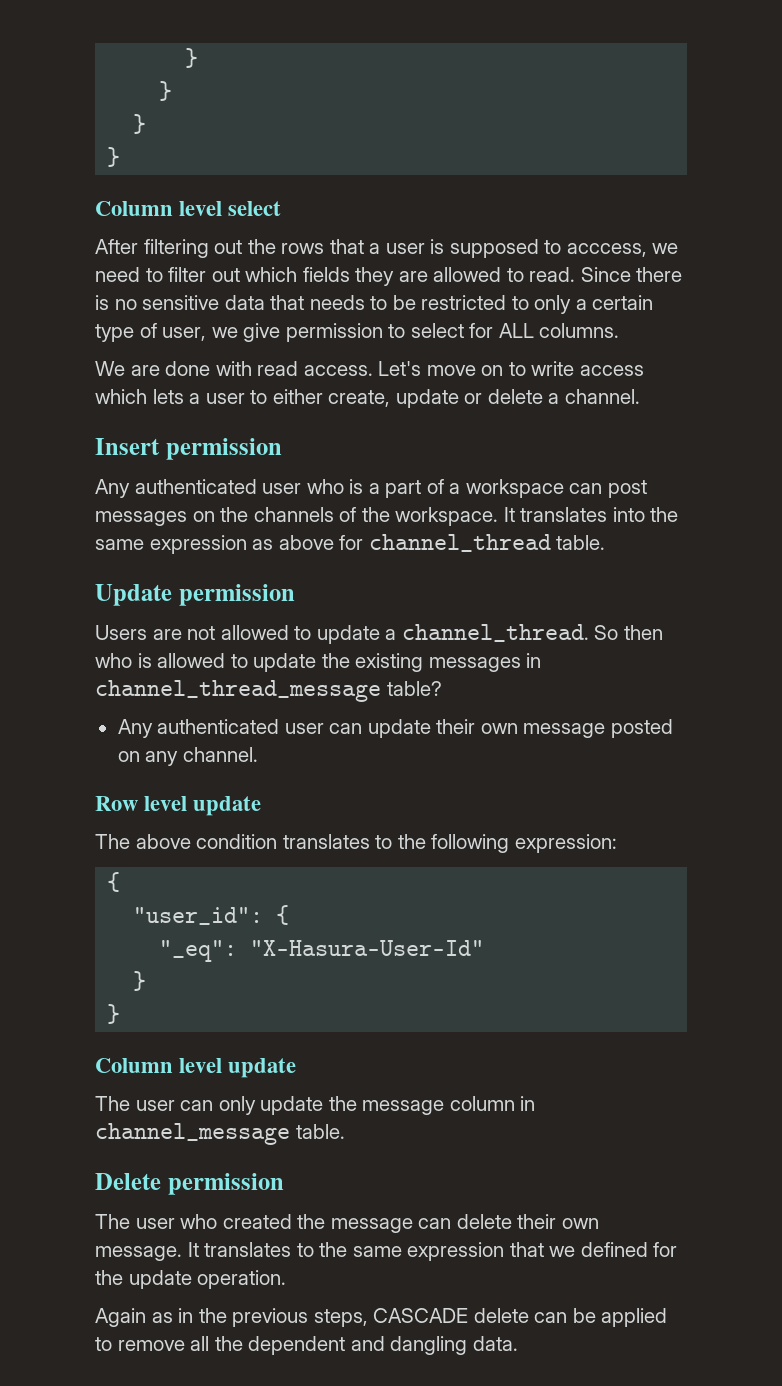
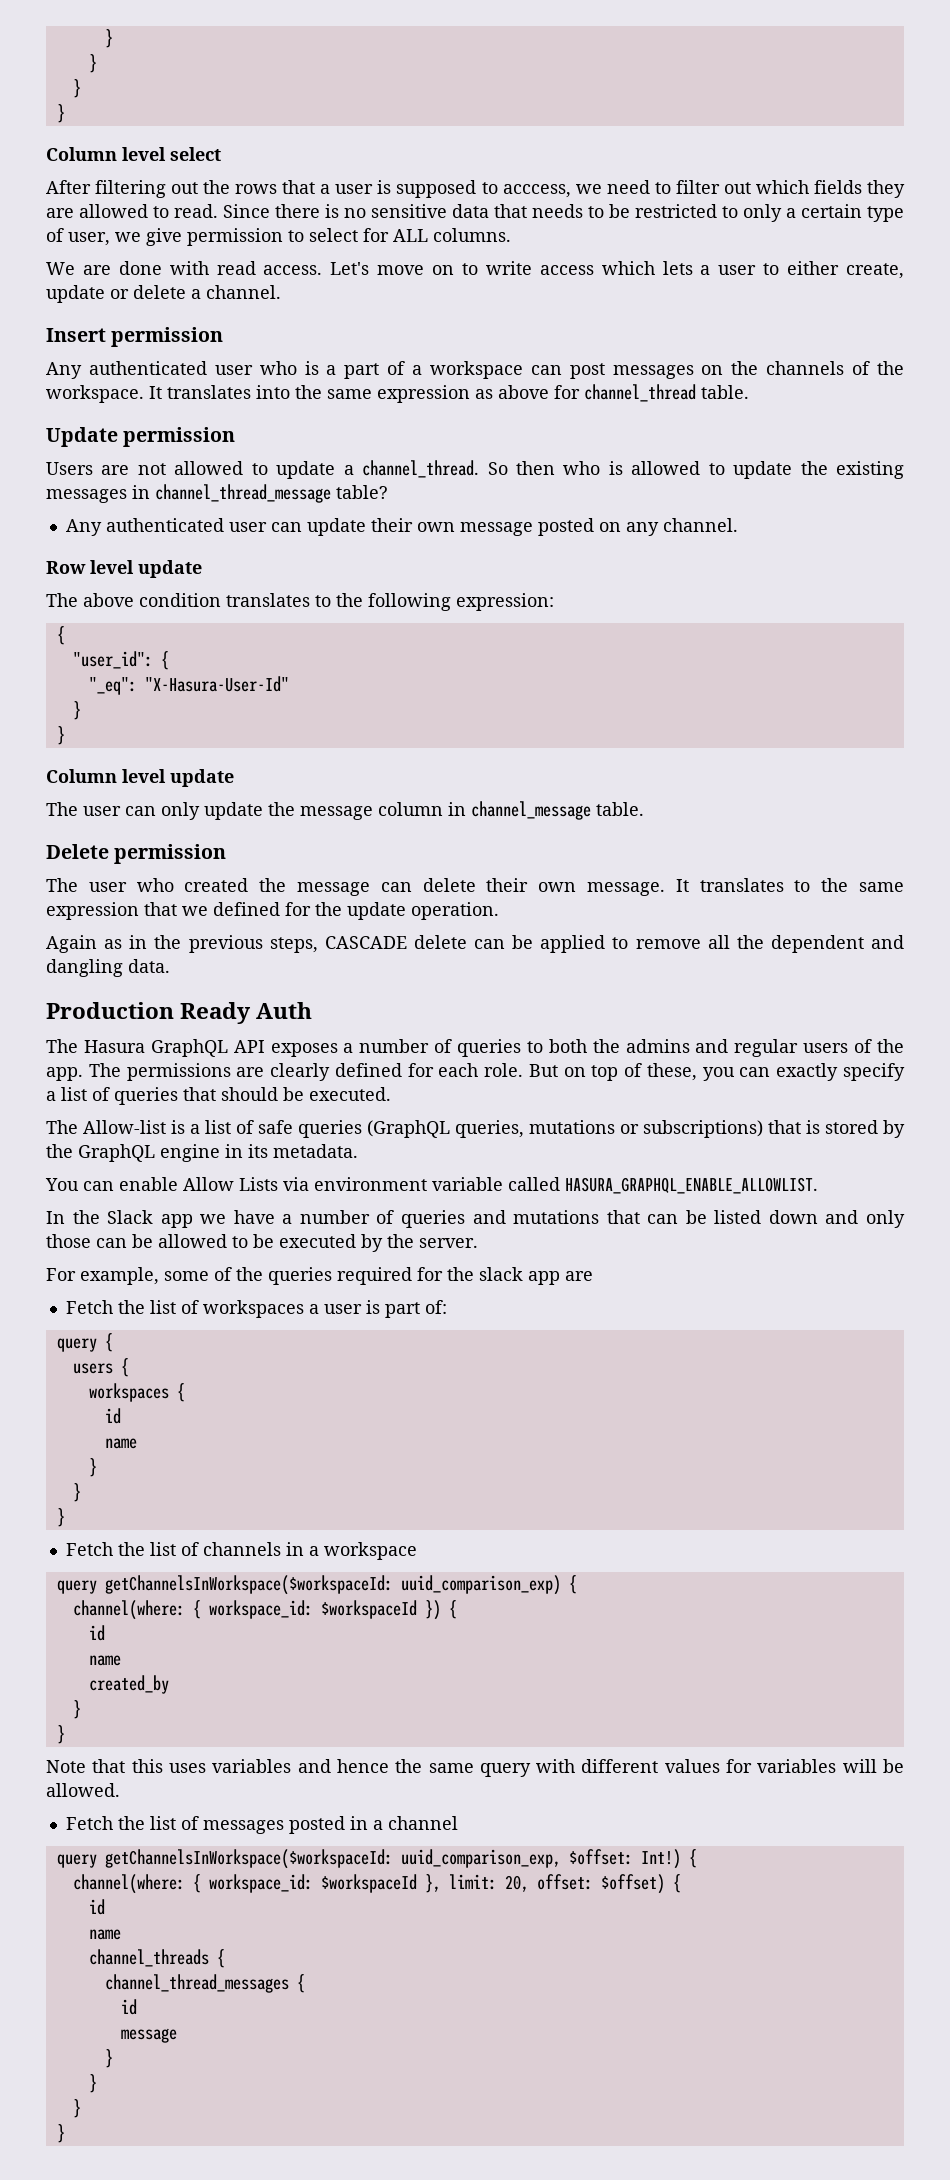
(518, 1343) none -> [46,1002,313,1024] [46,1039,904,1057] [46,1063,905,1081] [46,1087,391,1105] [46,1120,905,1138] [46,1144,358,1162] [45,1177,818,1194] [46,1210,905,1228] [46,1234,478,1252] [46,1267,593,1285] [65,1300,447,1318] [56,1333,113,1352] [72,1358,129,1377] [88,1383,185,1402] [104,1408,121,1424] [104,1438,137,1449] [88,1458,97,1477] [72,1483,81,1502] [56,1508,65,1527] [65,1542,417,1560] [56,1575,577,1595] [72,1600,457,1620] [88,1625,105,1641] [88,1655,121,1666] [88,1675,169,1694] [72,1700,81,1719] [56,1725,65,1744] [46,1759,904,1777] [46,1783,120,1797] [65,1816,458,1834] [56,1849,697,1869] [72,1874,681,1894] [88,1899,105,1915] [88,1929,121,1940] [88,1949,225,1968] [104,1974,305,1993] [120,1999,137,2015] [120,2028,177,2043] [104,2049,113,2068] [88,2074,97,2093] [72,2099,81,2118] [56,2124,65,2143] // Production Ready Auth // The Hasura GraphQL API exposes a number of queries to both the admins and regular users of the app. The permissions are clearly defined for each role. But on top of these, you can exactly specify a list of queries that should be executed. // The Allow-list is a list of safe queries (GraphQL queries, mutations or subscriptions) that is stored by the GraphQL engine in its metadata. // You can enable Allow Lists via environment variable called HASURA_GRAPHQL_ENABLE_ALLOWLIST. // In the Slack app we have a number of queries and mutations that can be listed down and only those can be allowed to be executed by the server. // For example, some of the queries required for the slack app are // Fetch the list of workspaces a user is part of: // query { // users { // workspaces { // id // name // } // } // } // Fetch the list of channels in a workspace // query getChannelsInWorkspace($workspaceId: uuid_comparison_exp) { // channel(where: { workspace_id: $workspaceId }) { // id // name // created_by // } // } // Note that this uses variables and hence the same query with different values for variables will be allowed. // Fetch the list of messages posted in a channel // query getChannelsInWorkspace($workspaceId: uuid_comparison_exp, $offset: Int!) { // channel(where: { workspace_id: $workspaceId }, limit: 20, offset: $offset) { // id // name // channel_threads { // channel_thread_messages { // id // message // } // } // } // }

